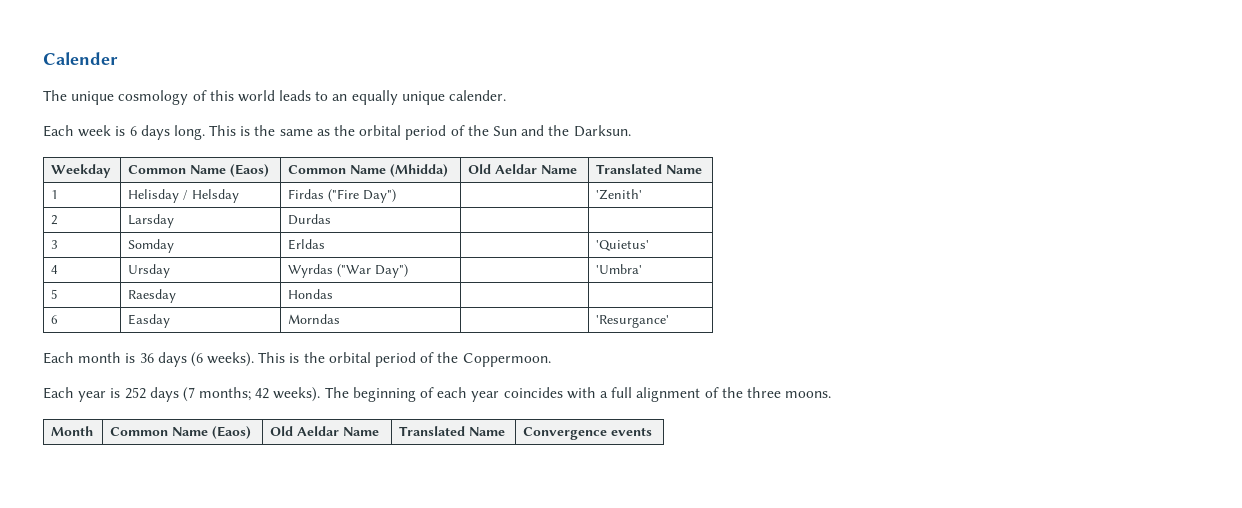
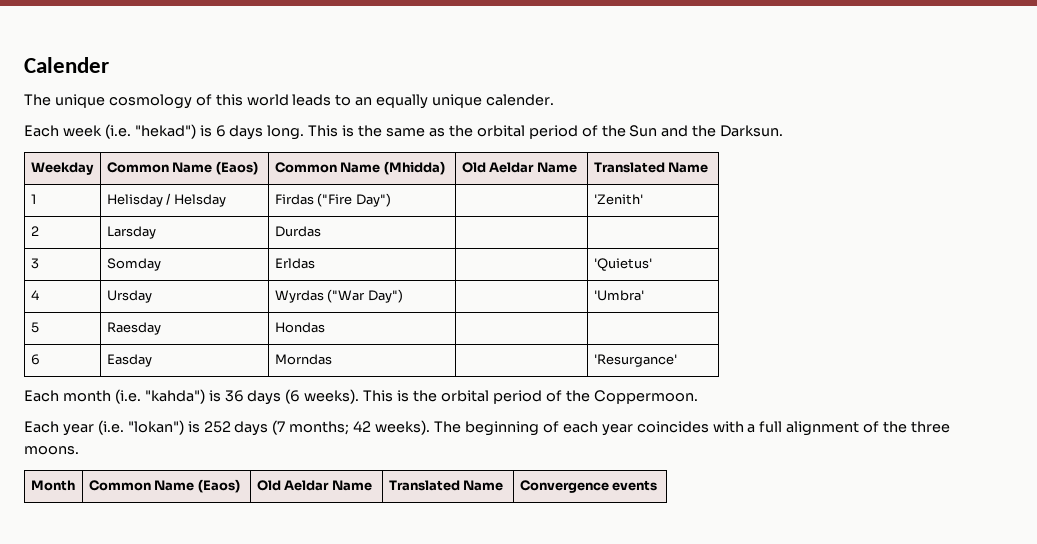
(112, 131) none -> [104,124,196,139] (i.e. "hekad")
(122, 357) none -> [114,389,205,404] (i.e. "kahda")
(107, 396) none -> [97,420,184,435] (i.e. "lokan")

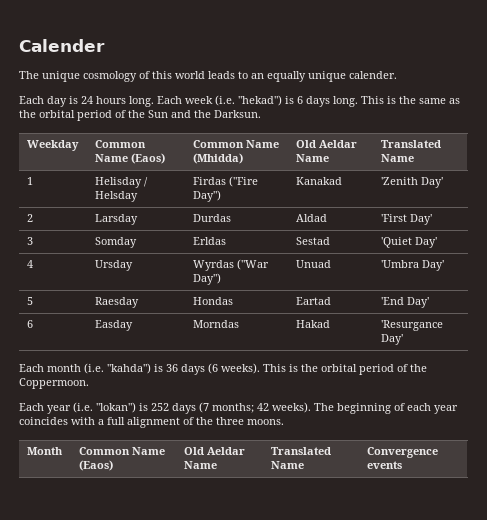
(59, 131) none -> [47,96,182,107] day is 24 hours long. Each
[593,194,643,205] | 'Zenith' -> [296,177,343,185] [381,177,444,188] Kanakad | 'Zenith Day'
(321, 231) | -> [296,214,328,222] [381,214,433,225] Aldad | 'First Day'
[593,258,652,271] | 'Quietus' -> [296,237,331,245] [381,237,438,248] Sestad | 'Quiet Day'
[593,290,644,301] | 'Umbra' -> [296,260,332,268] [381,260,445,271] Unuad | 'Umbra Day'
(325, 327) | -> [296,297,332,305] [381,297,430,308] Eartad | 'End Day'
[593,354,677,367] | 'Resurgance' -> [296,320,331,328] [381,320,444,331] [381,334,404,345] Hakad | 'Resurgance Day'

